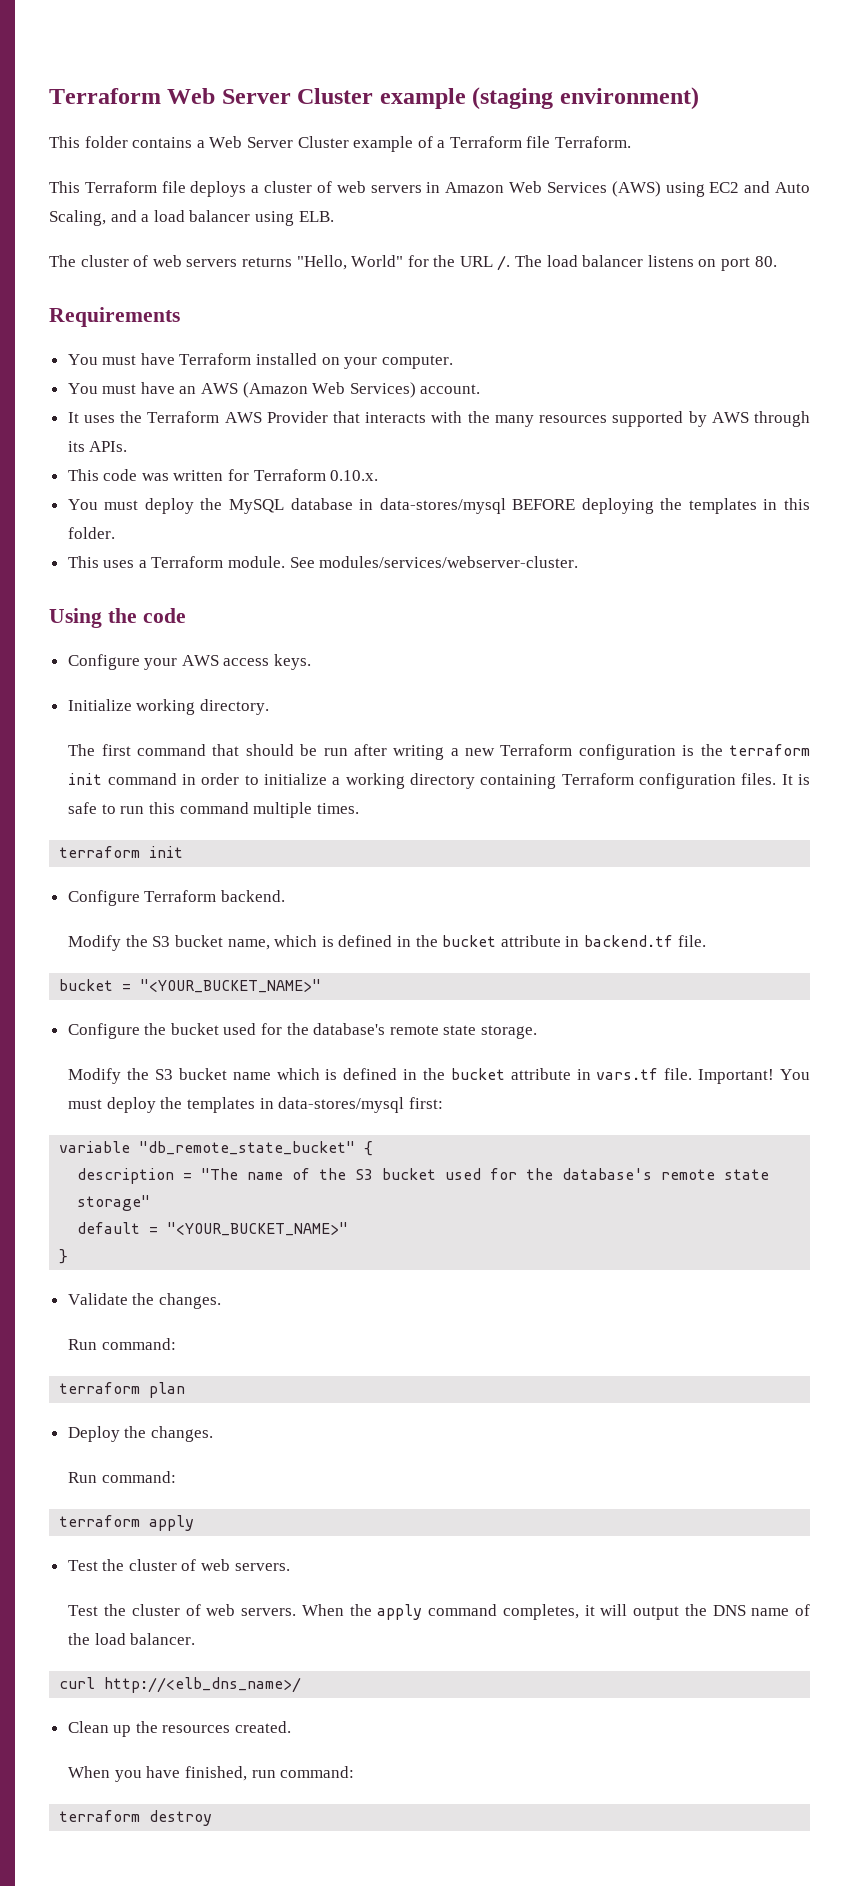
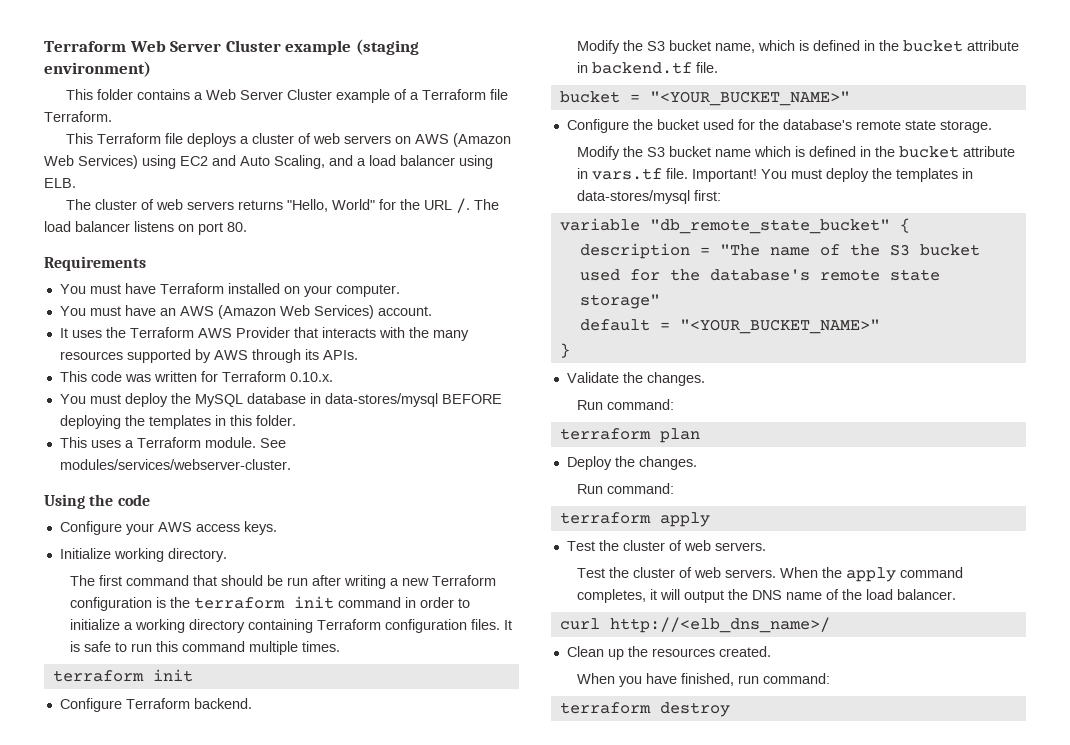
[426,181,661,197] in Amazon Web Services (AWS) -> [394,133,511,147] [44,155,138,169] on AWS (Amazon Web Services)

